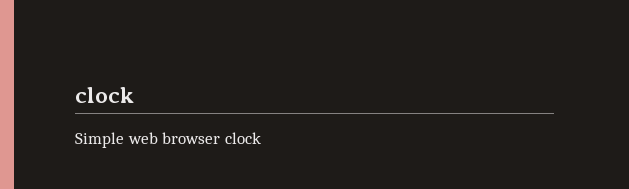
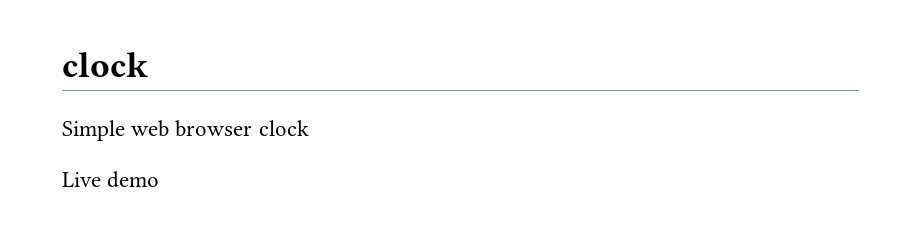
(261, 138) none -> [62,171,160,188] // Live demo

